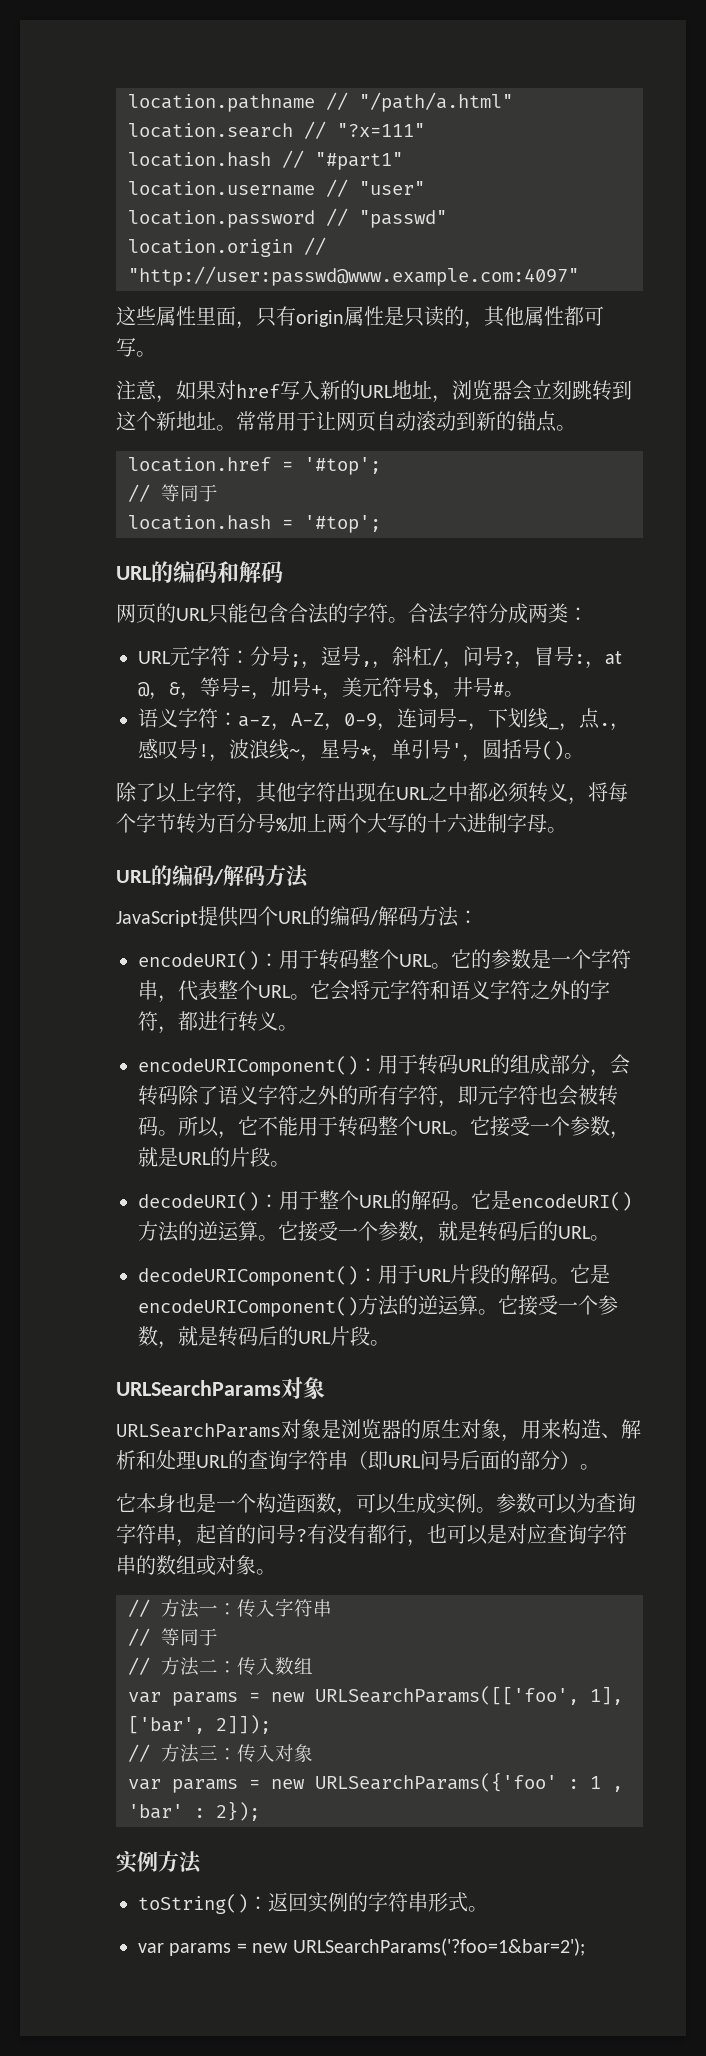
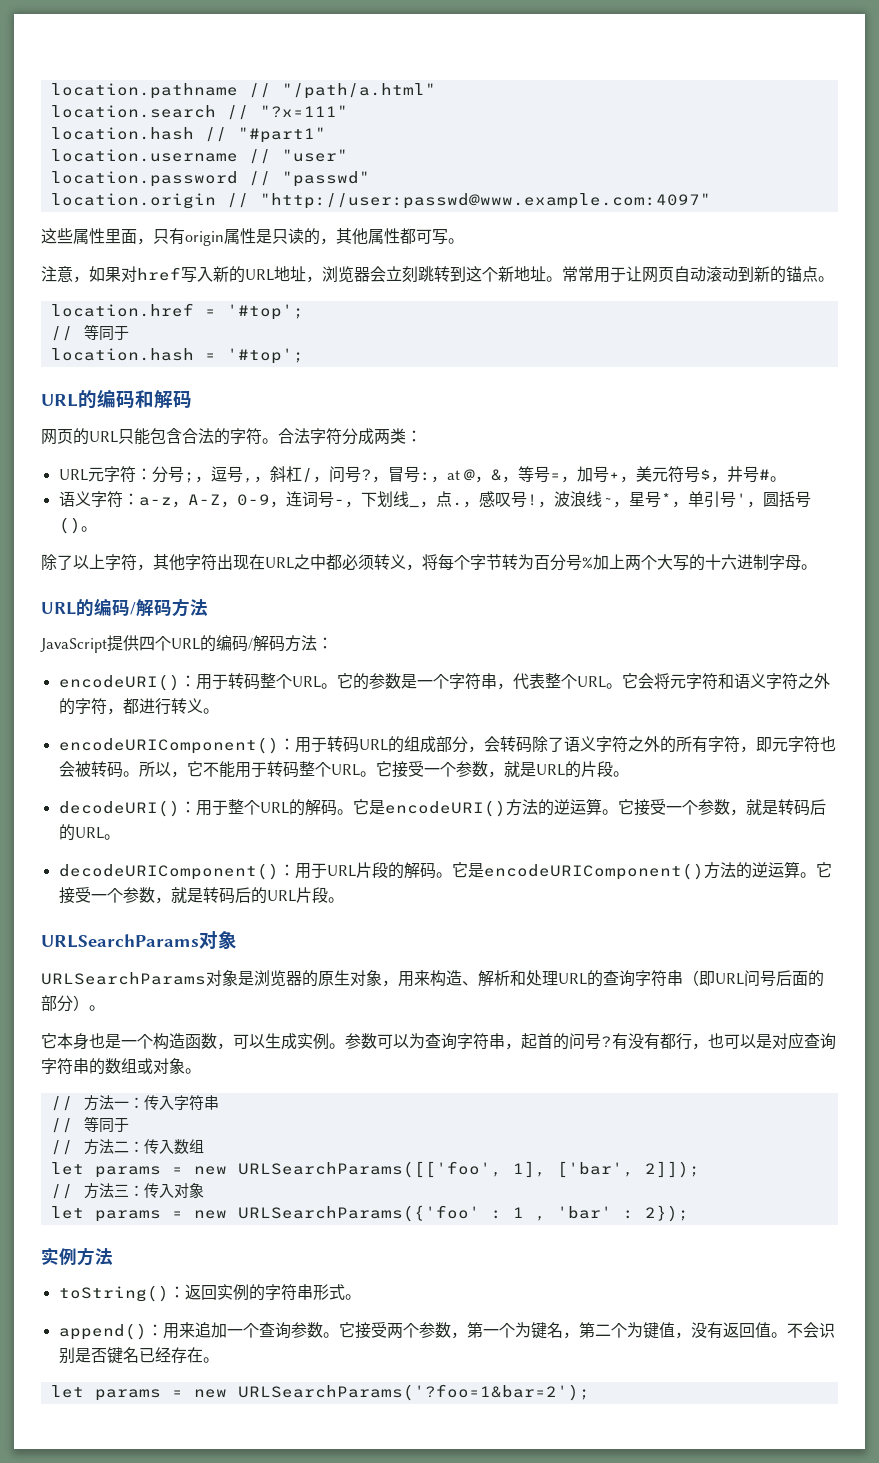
[128,1692,161,1703] var -> [50,1162,84,1175] let
[128,1779,161,1790] var -> [50,1206,84,1219] let
[138,1943,164,1953] var -> [58,1322,835,1340] [58,1347,219,1364] [50,1385,84,1398] append()：用来追加一个查询参数。它接受两个参数，第一个为键名，第二个为键值，没有返回值。不会识别是否键名已经存在。 // let

